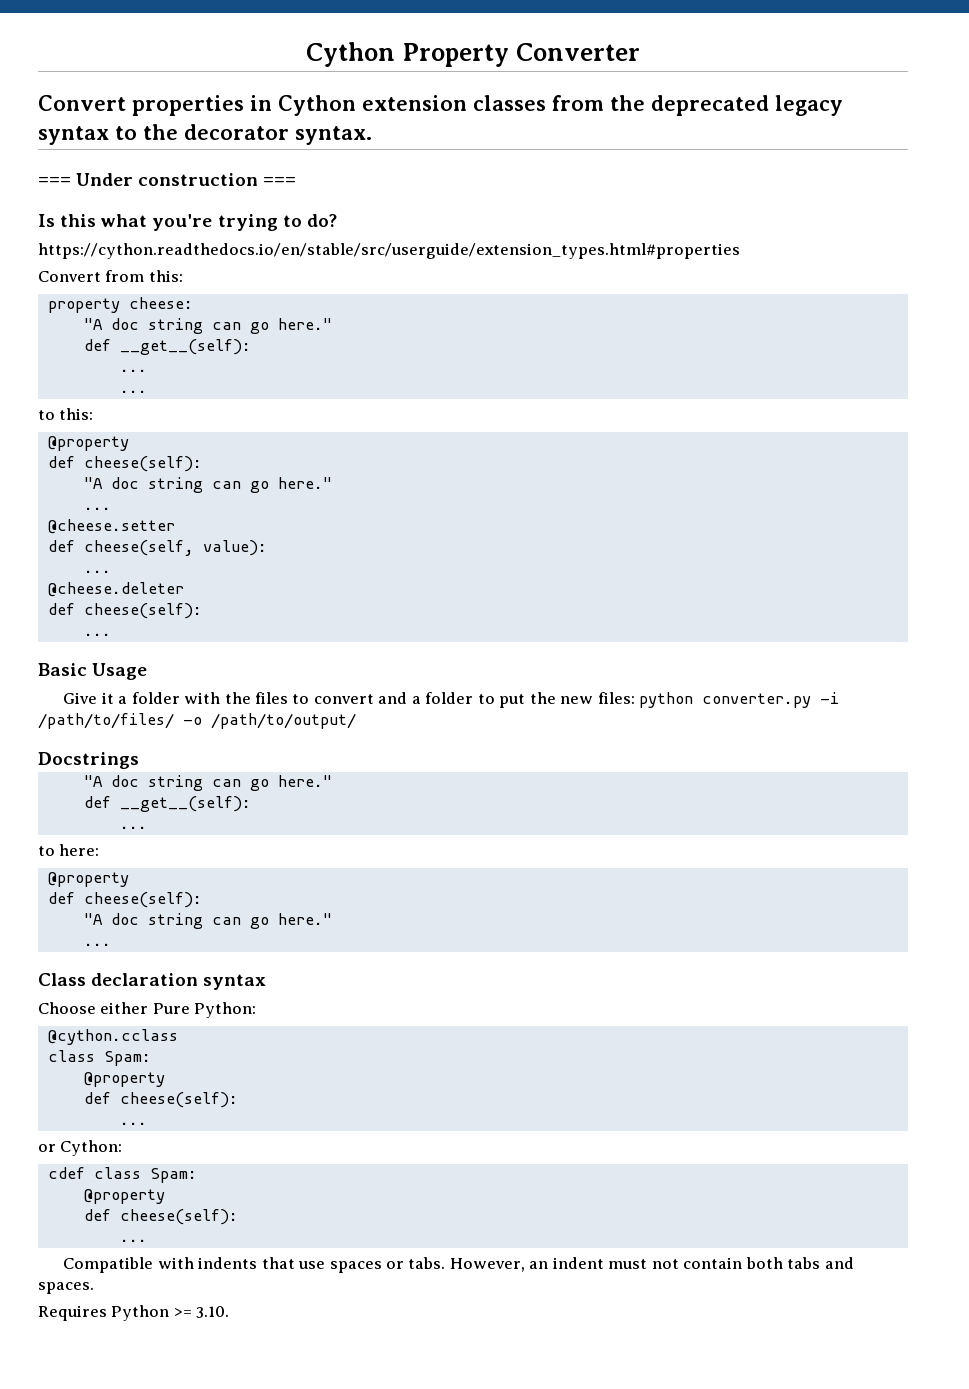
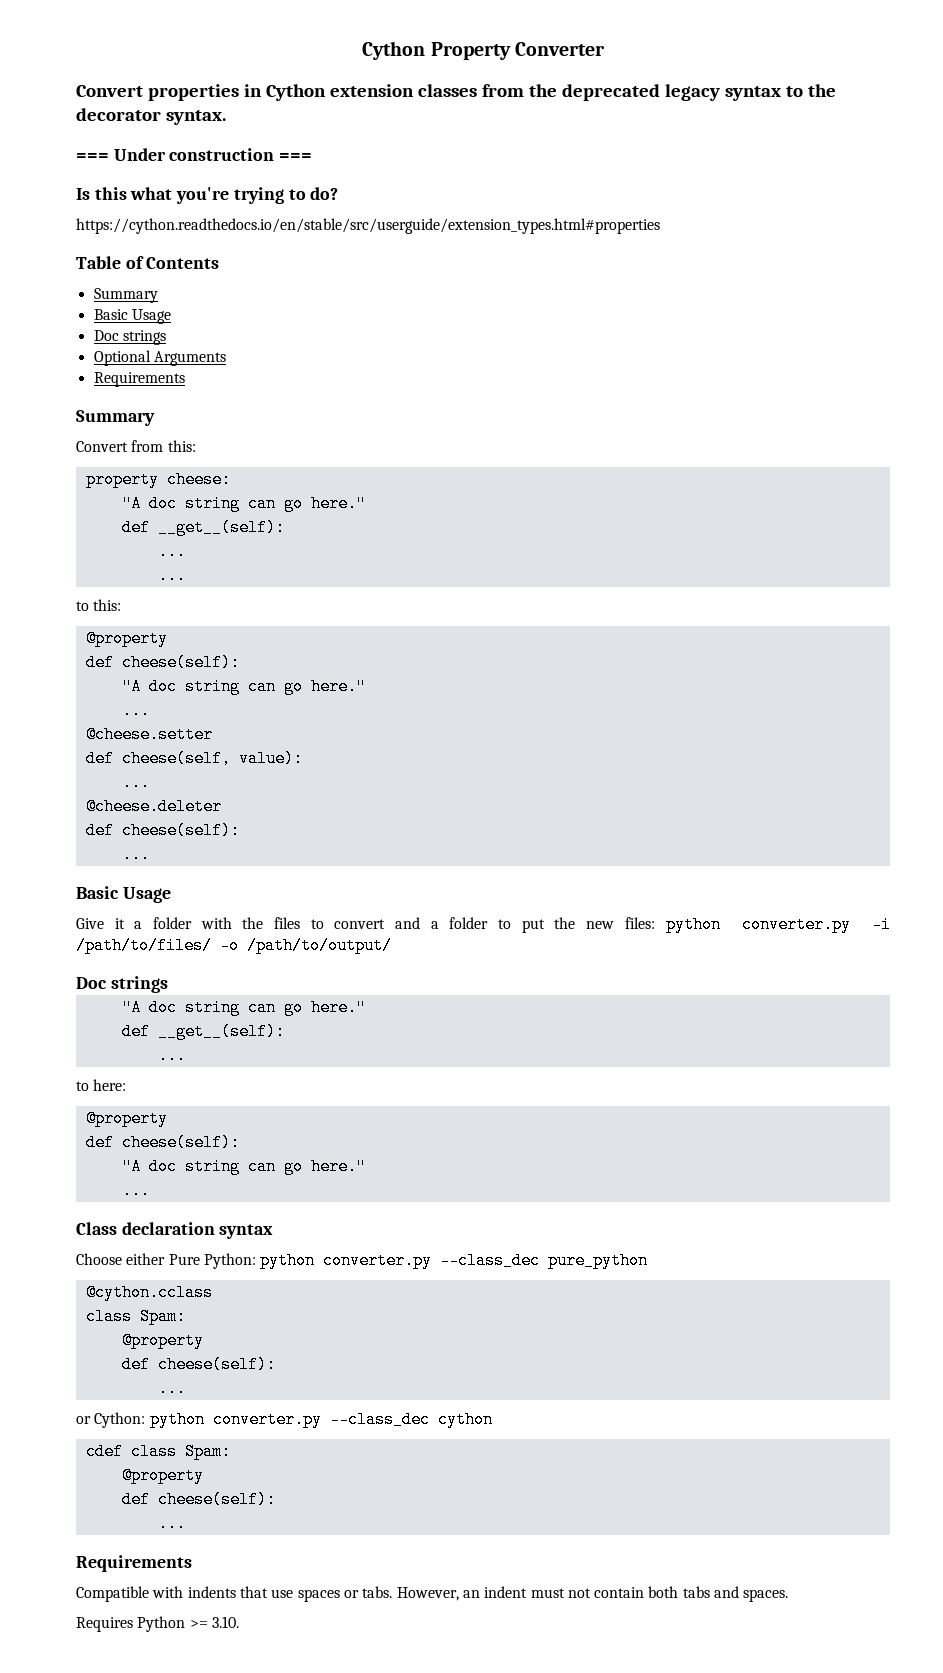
(740, 251) none -> [76,256,220,269] [93,288,158,303] [93,309,171,324] [93,330,166,345] [93,350,226,366] [93,372,185,387] [76,410,155,426] // Table of Contents // Summary // Basic Usage // Doc strings // Optional Arguments // Requirements // Summary
[38,752,139,769] Docstrings -> [76,976,168,993] Doc strings
(257, 1010) none -> [260,1252,649,1269] python converter.py --class_dec pure_python
(123, 1148) none -> [149,1411,493,1428] python converter.py --class_dec cython
(147, 1240) none -> [76,1555,192,1572] // Requirements

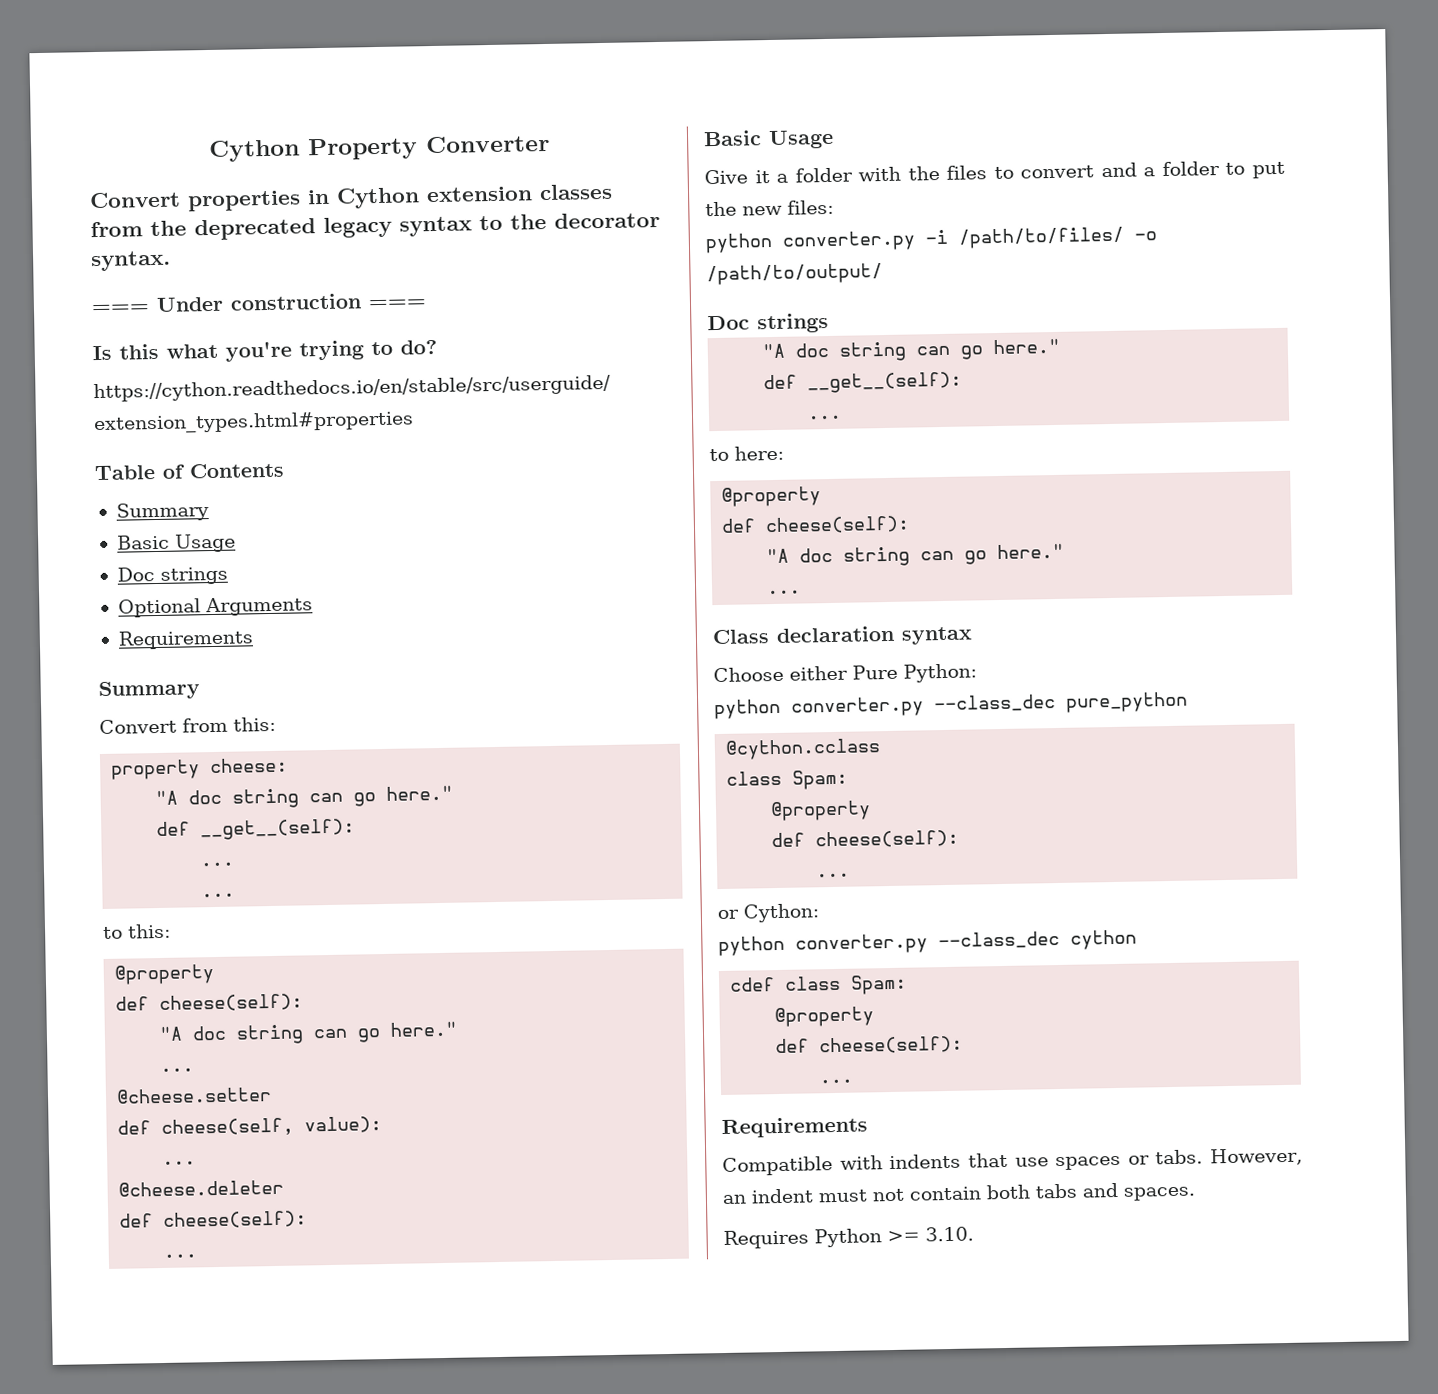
(655, 923) none -> (834, 207) //
(256, 1261) none -> (977, 673) //
(146, 1420) none -> (820, 913) //

